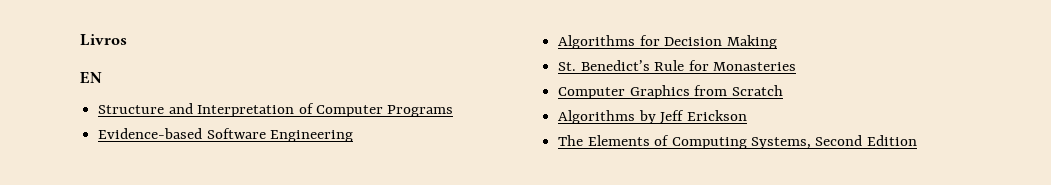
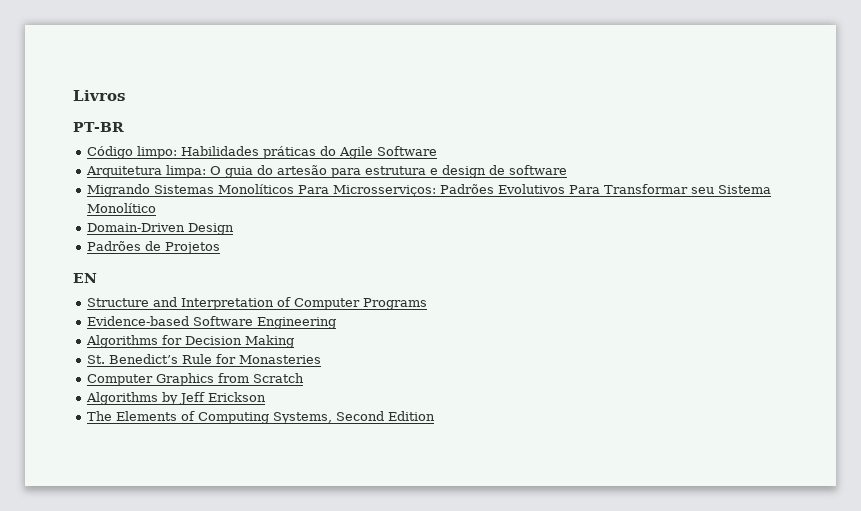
(127, 40) none -> [73,122,124,132] [86,146,437,159] [85,165,567,178] [86,184,771,197] [86,203,156,213] [86,223,234,235] [86,241,220,254] // PT-BR // Código limpo: Habilidades práticas do Agile Software // Arquitetura limpa: O guia do artesão para estrutura e design de software // Migrando Sistemas Monolíticos Para Microsserviços: Padrões Evolutivos Para Transformar seu Sistema Monolítico // Domain-Driven Design // Padrões de Projetos

